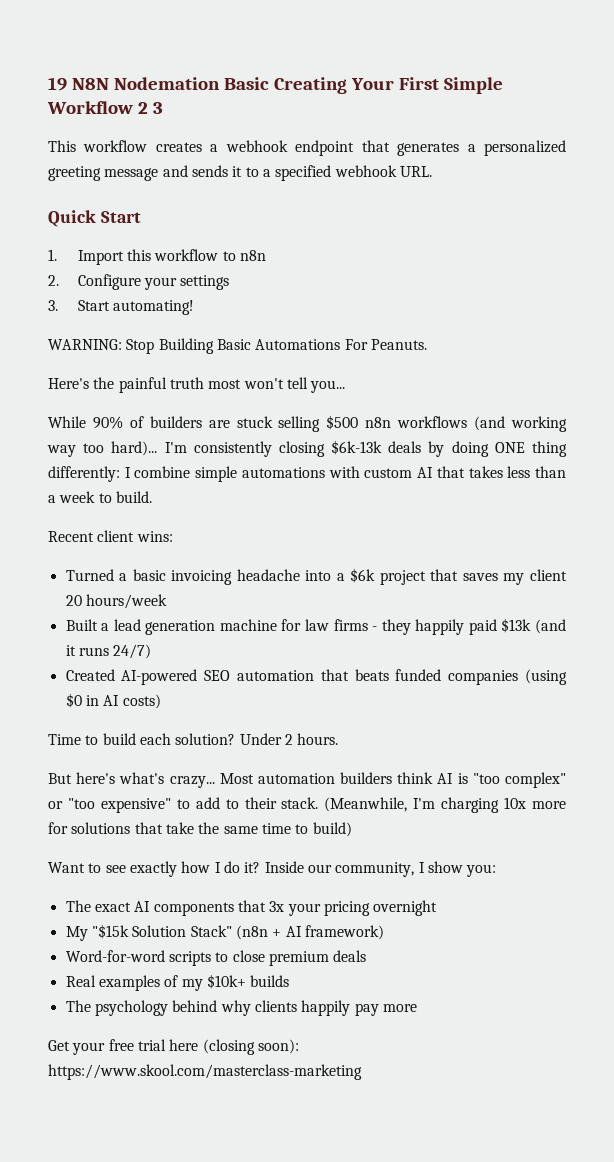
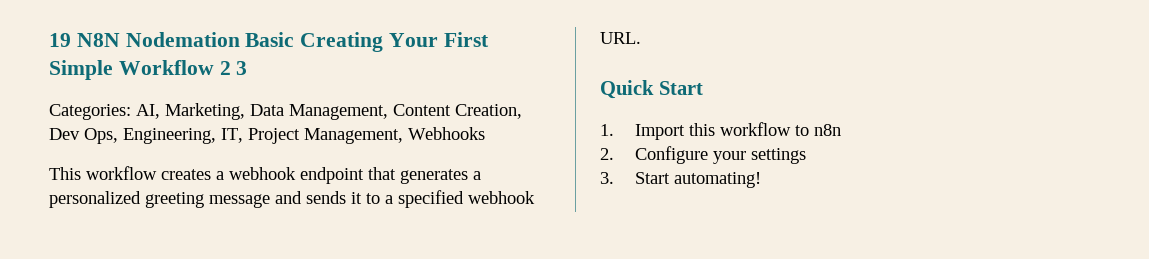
(163, 108) none -> [49,103,522,120] [49,127,485,144] // Categories: AI, Marketing, Data Management, Content Creation, Dev Ops, Engineering, IT, Project Management, Webhooks
[48,338,427,354] [48,377,346,393] [48,415,568,432] [47,440,567,457] [48,466,567,482] [48,491,152,503] [48,530,173,542] [65,568,568,585] [65,594,167,609] [65,618,567,635] [65,644,152,659] [65,669,567,685] [65,693,161,709] [48,733,339,745] [48,772,566,788] [48,797,566,813] [48,822,352,837] [48,861,497,877] [65,900,438,916] [65,924,384,941] [65,950,367,966] [65,974,290,991] [65,1000,417,1016] [48,1039,299,1055] [48,1064,362,1080] // WARNING: Stop Building Basic Automations For Peanuts. // Here's the painful truth most won't tell you... // While 90% of builders are stuck selling $500 n8n workflows (and working way too hard)... I'm consistently closing $6k-13k deals by doing ONE thing differently: I combine simple automations with custom AI that takes less than a week to build. // Recent client wins: // Turned a basic invoicing headache into a $6k project that saves my client 20 hours/week // Built a lead generation machine for law firms - they happily paid $13k (and it runs 24/7) // Created AI-powered SEO automation that beats funded companies (using $0 in AI costs) // Time to build each solution? Under 2 hours. // But here's what's crazy... Most automation builders think AI is "too complex" or "too expensive" to add to their stack. (Meanwhile, I'm charging 10x more for solutions that take the same time to build) // Want to see exactly how I do it? Inside our community, I show you: // The exact AI components that 3x your pricing overnight // My "$15k Solution Stack" (n8n + AI framework) // Word-for-word scripts to close premium deals // Real examples of my $10k+ builds // The psychology behind why clients happily pay more // Get your free trial here (closing soon): https://www.skool.com/masterclass-marketing -> (761, 180) none

